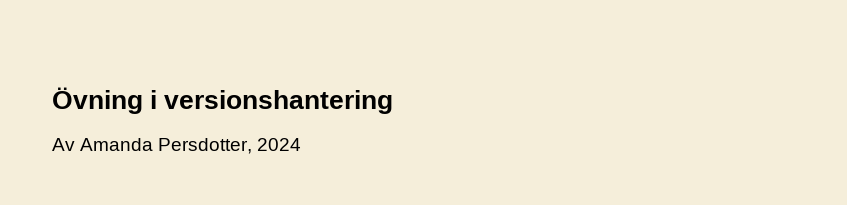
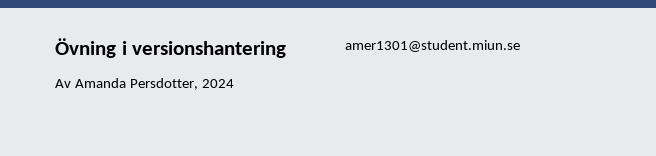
(302, 144) none -> [345,40,520,52] amer1301@student.miun.se

